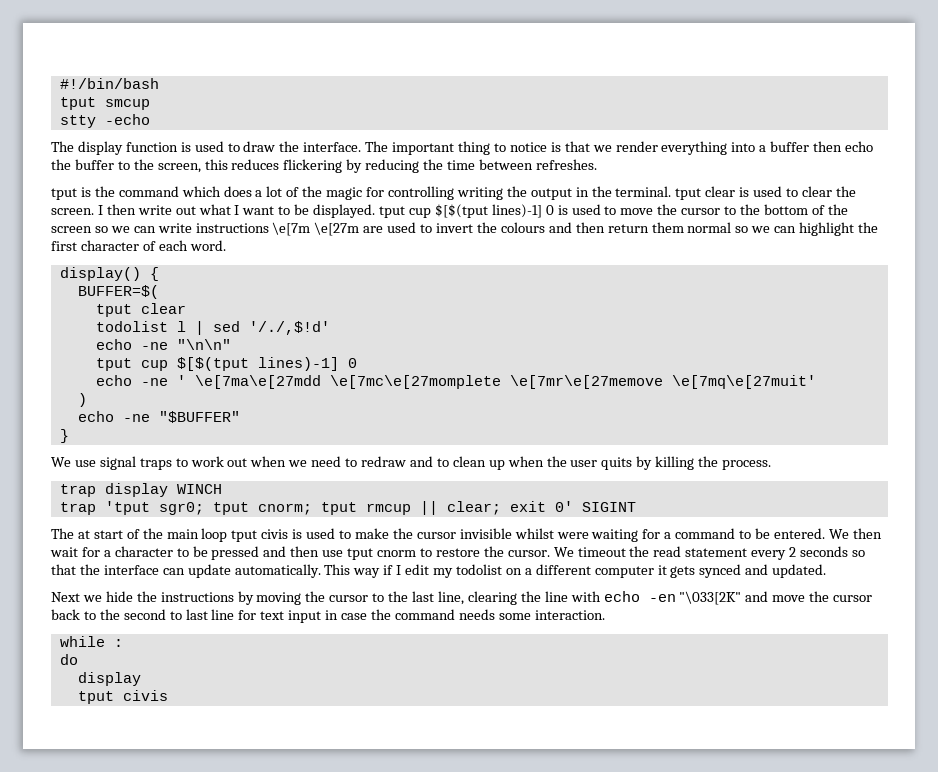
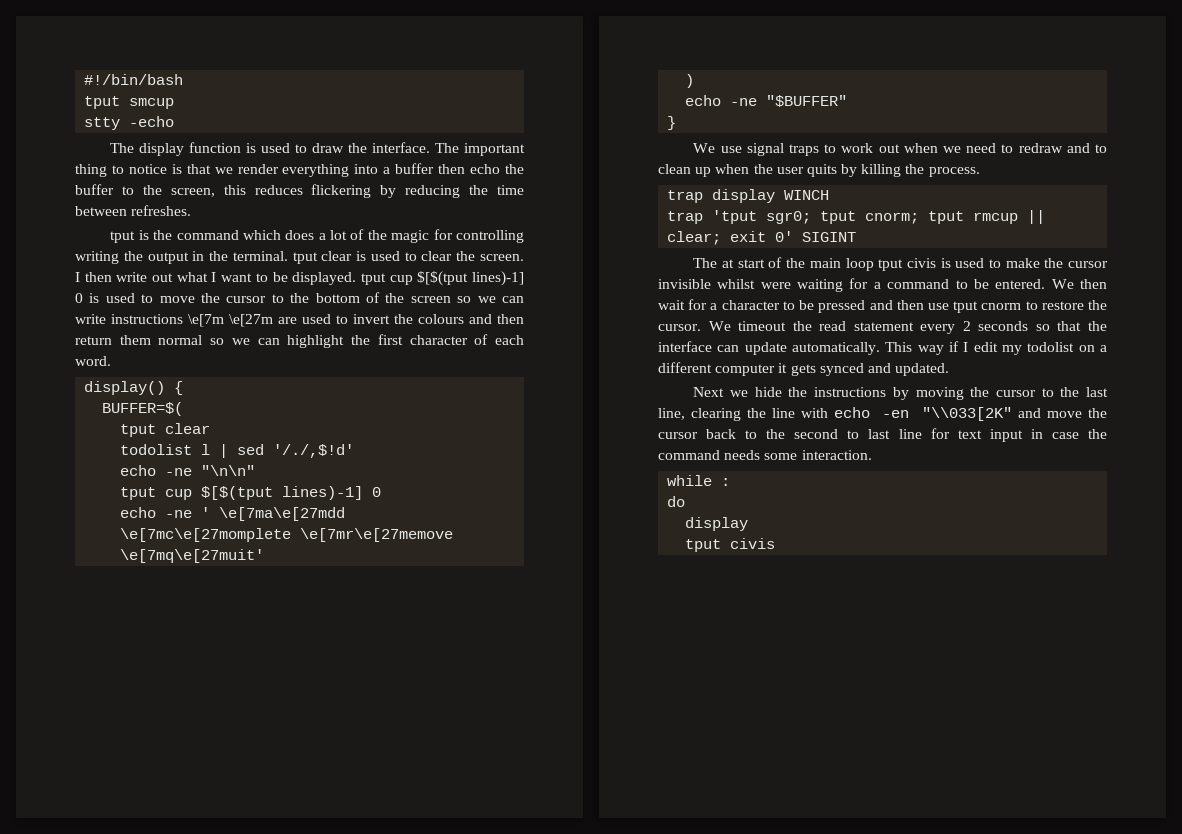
[679,591,742,605] "\033[2K" -> [922,407,1013,421] "\\033[2K"

